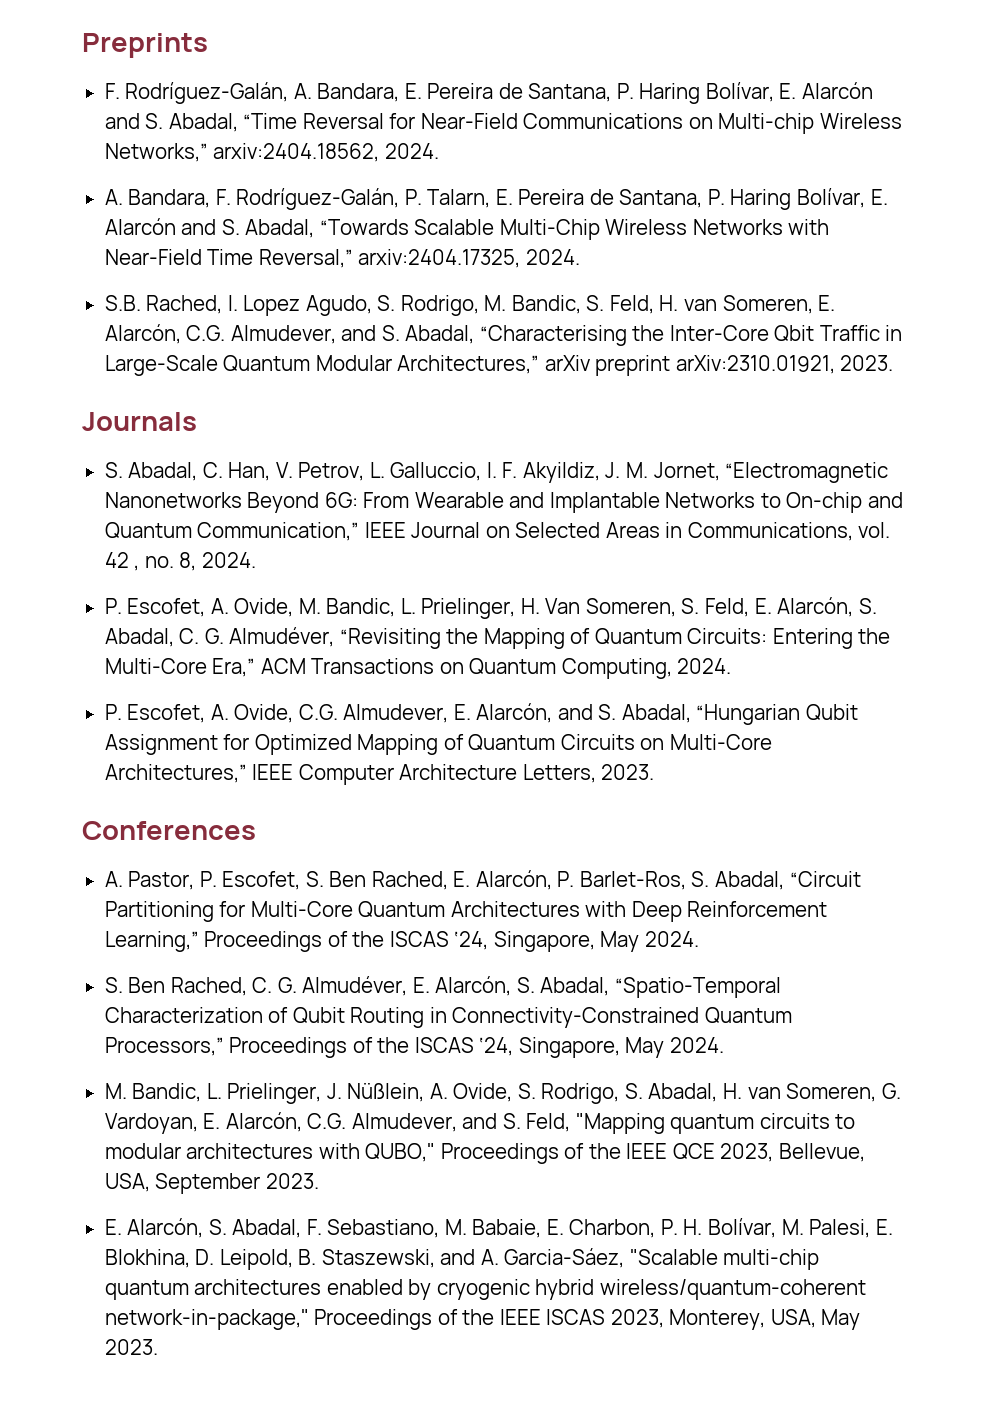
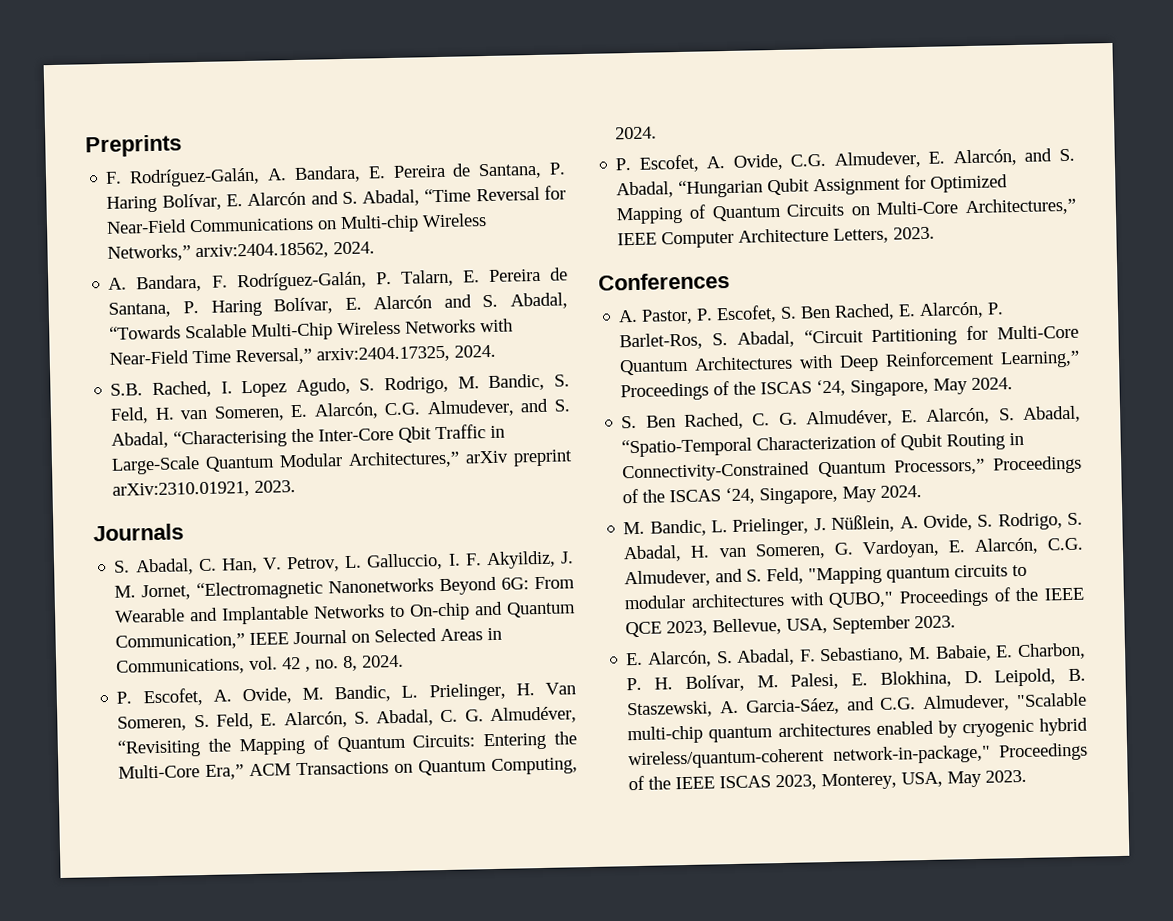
[440,1249,476,1265] and -> (714, 709) none
(625, 1258) none -> [845,694,1011,713] and C.G. Almudever,

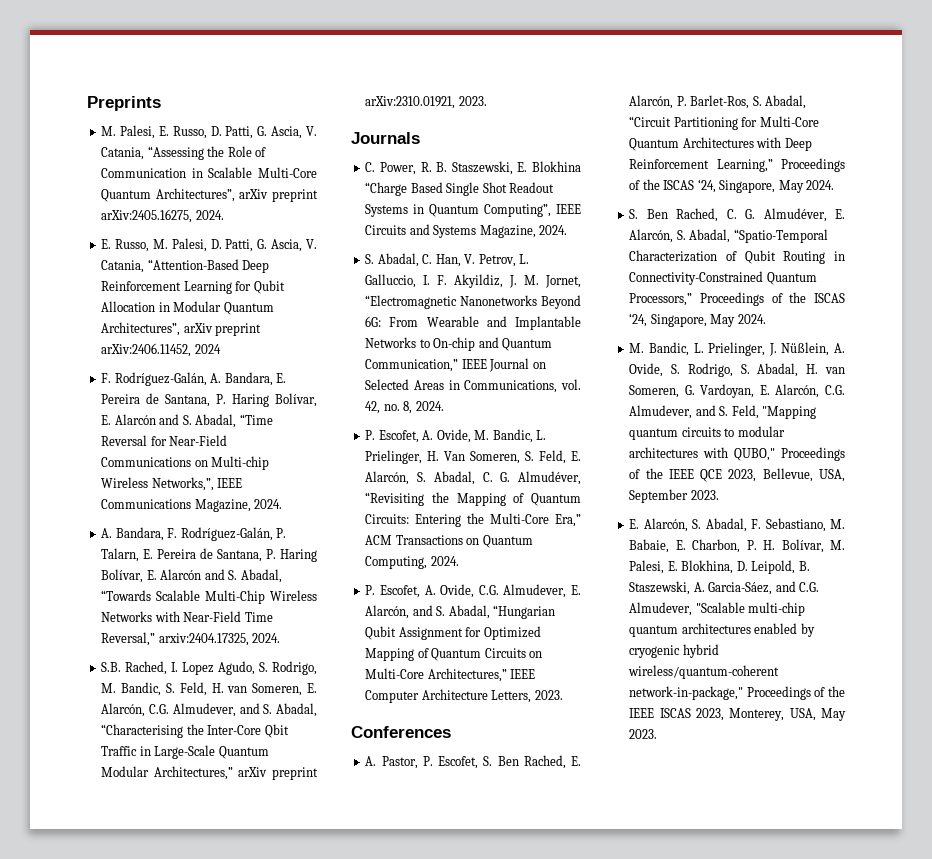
(182, 146) none -> [101,125,318,139] [101,146,267,160] [101,167,317,178] [101,188,318,202] [101,209,224,223] [101,238,318,252] [101,259,270,273] [101,280,285,294] [101,301,274,315] [101,322,262,336] [101,343,221,357] // M. Palesi, E. Russo, D. Patti, G. Ascia, V. Catania, “Assessing the Role of Communication in Scalable Multi-Core Quantum Architectures”, arXiv preprint arXiv:2405.16275, 2024. // E. Russo, M. Palesi, D. Patti, G. Ascia, V. Catania, “Attention-Based Deep Reinforcement Learning for Qubit Allocation in Modular Quantum Architectures”, arXiv preprint arXiv:2406.11452, 2024
[107,242,330,262] Networks,” arxiv:2404.18562, -> [151,477,243,491] [101,499,251,512] Networks,”, IEEE Communications Magazine,
(184, 532) none -> [365,161,581,175] [365,182,555,196] [365,204,581,217] [365,224,568,238] // C. Power, R. B. Staszewski, E. Blokhina “Charge Based Single Shot Readout Systems in Quantum Computing”, IEEE Circuits and Systems Magazine, 2024.
[282,656,312,672] 42 , -> [365,401,381,414] 42,

